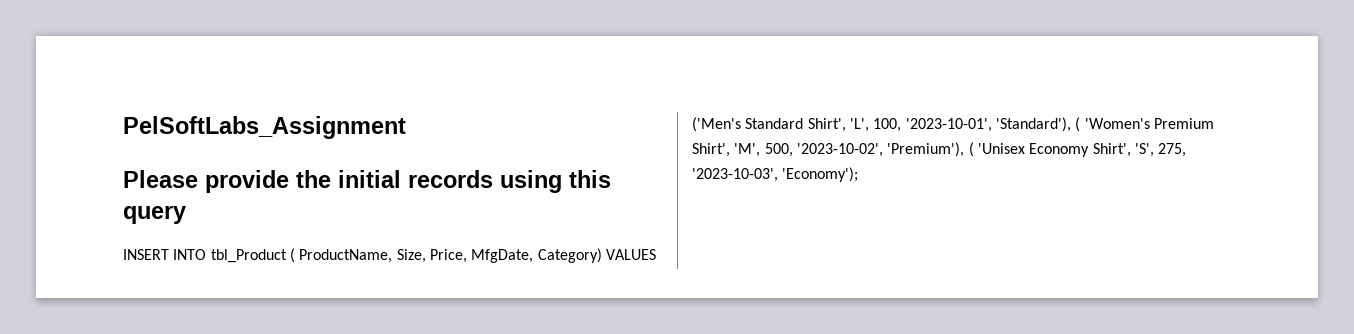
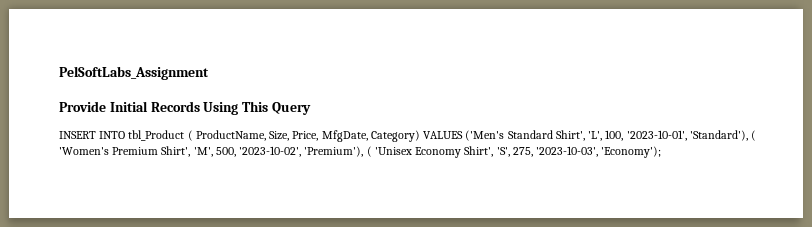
[123,170,611,193] [123,206,186,224] Please provide the initial records using this query -> [59,101,311,115] Provide Initial Records Using This Query

